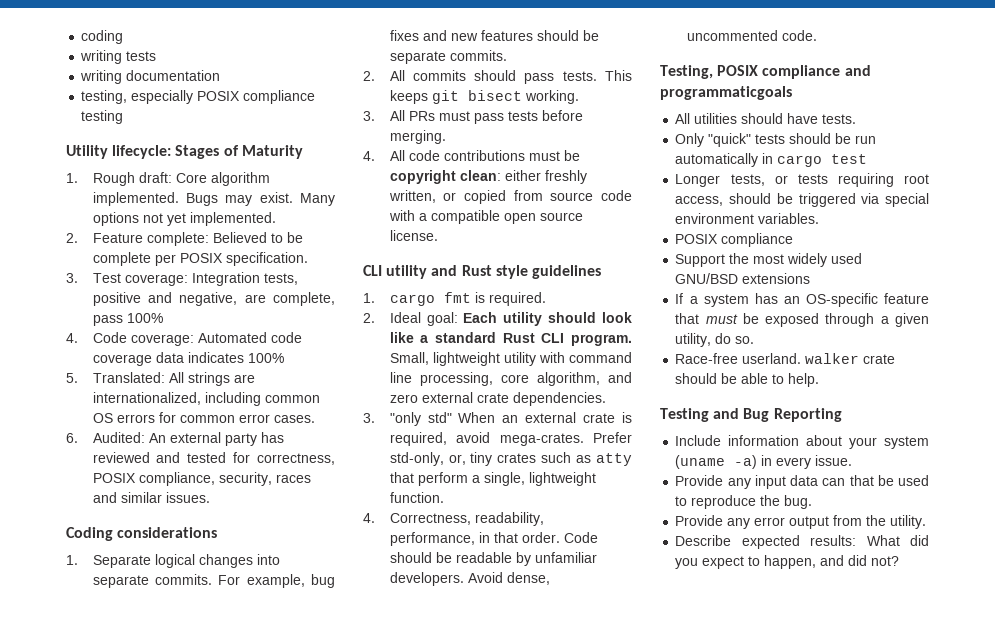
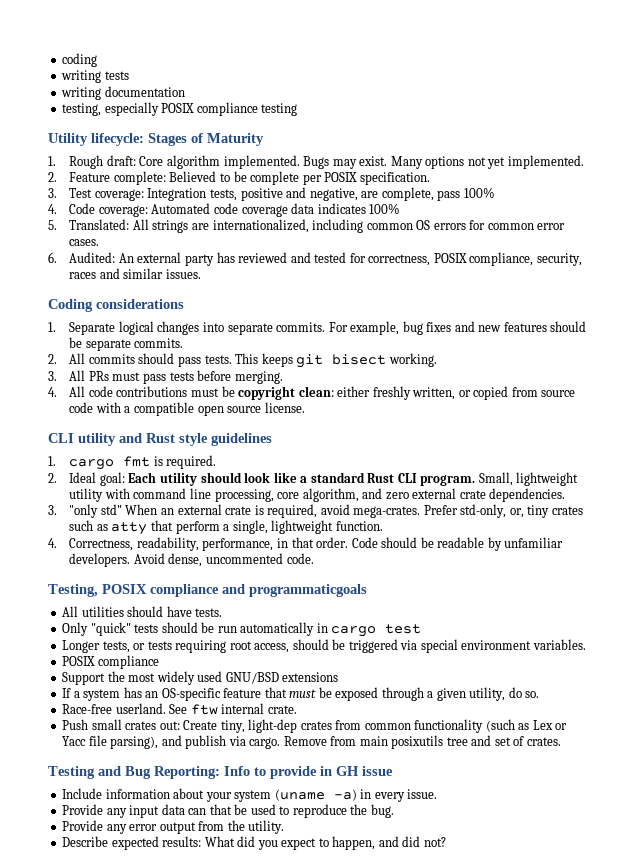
[805,353,896,364] [675,373,820,387] [660,408,842,422] walker crate should be able to help. // Testing and Bug Reporting -> [169,703,297,715] [62,719,568,733] [62,735,561,749] [48,766,393,779] See ftw internal crate. // Push small crates out: Create tiny, light-dep crates from common functionality (such as Lex or Yacc file parsing), and publish via cargo. Remove from main posixutils tree and set of crates. // Testing and Bug Reporting: Info to provide in GH issue

